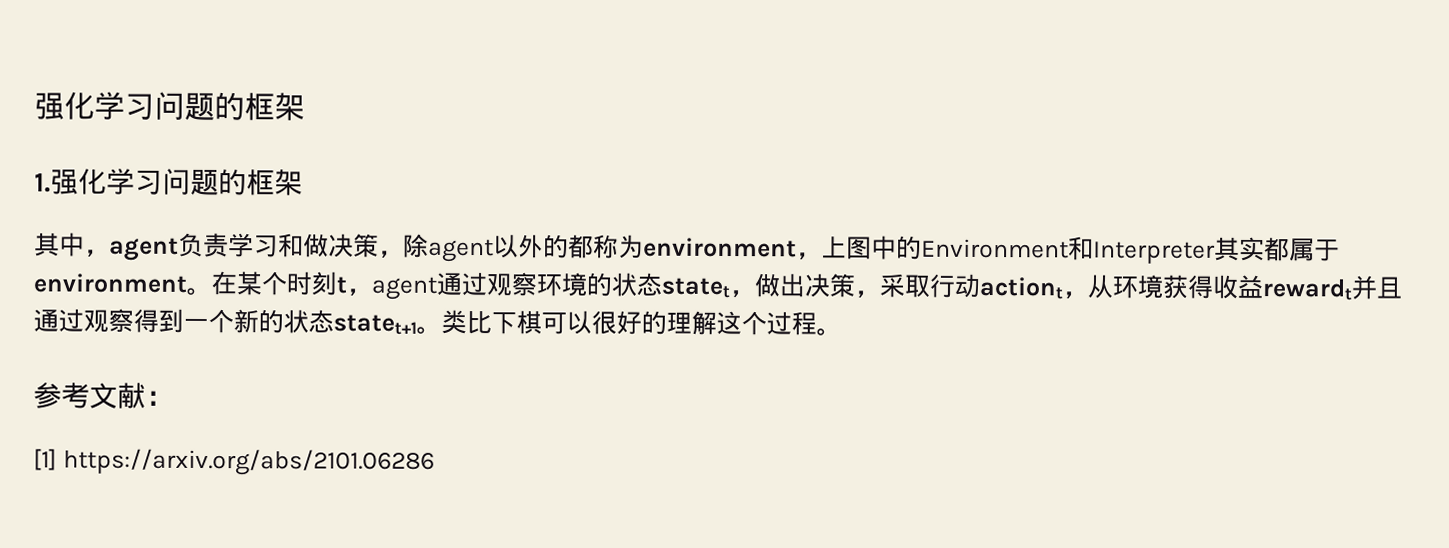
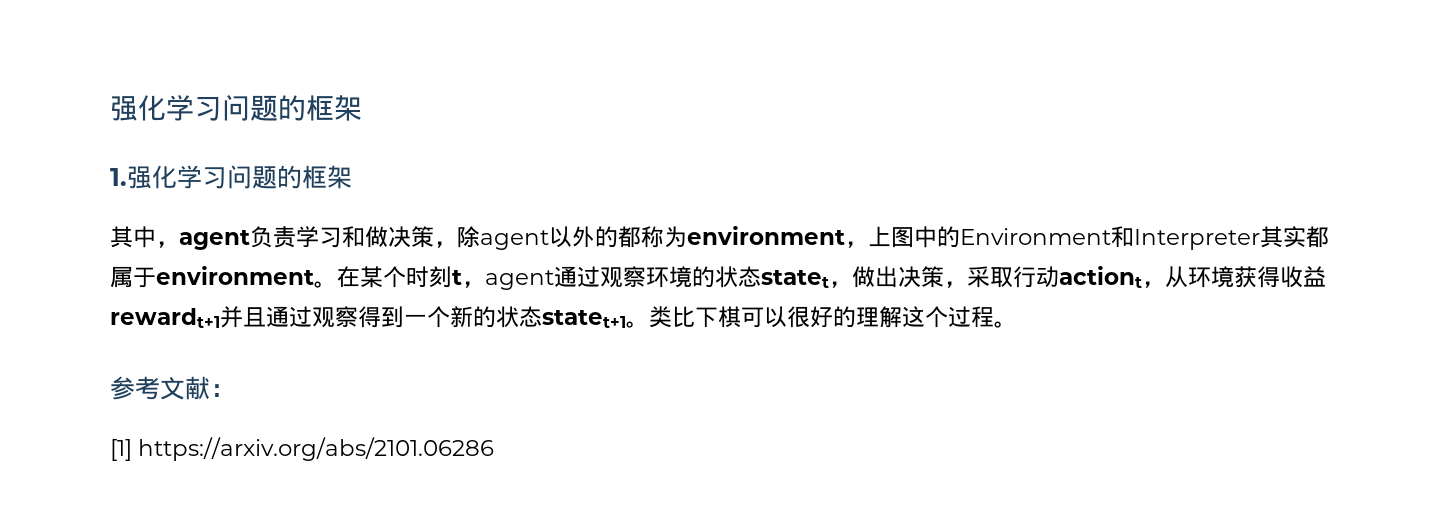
[1262,278,1352,301] rewardt -> [110,308,220,328] rewardt+1

